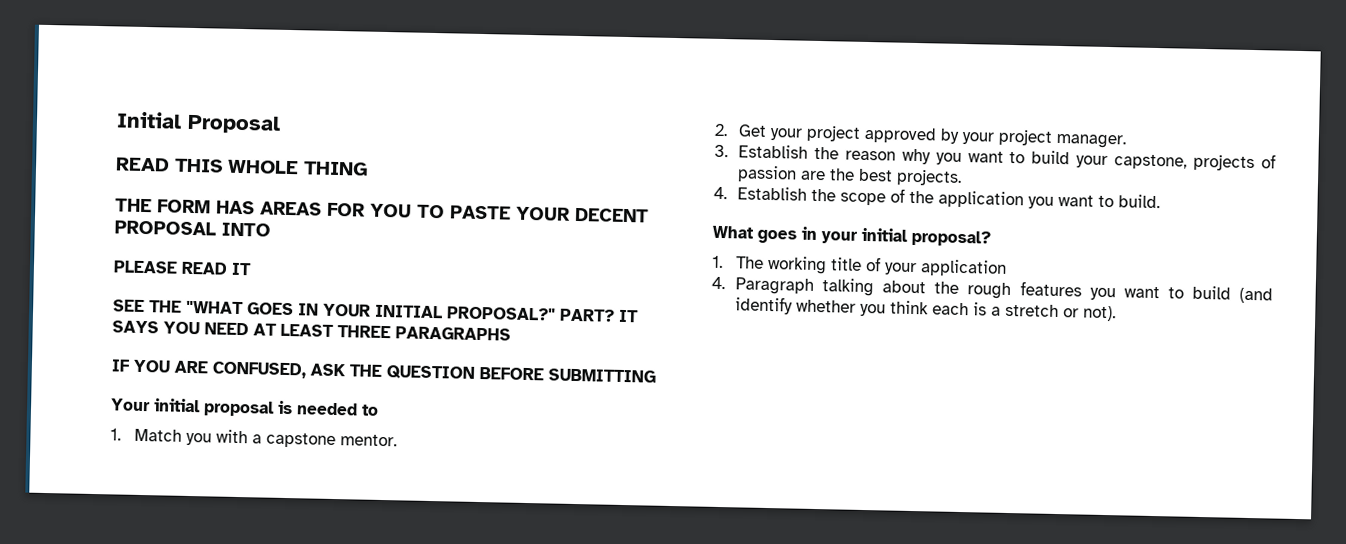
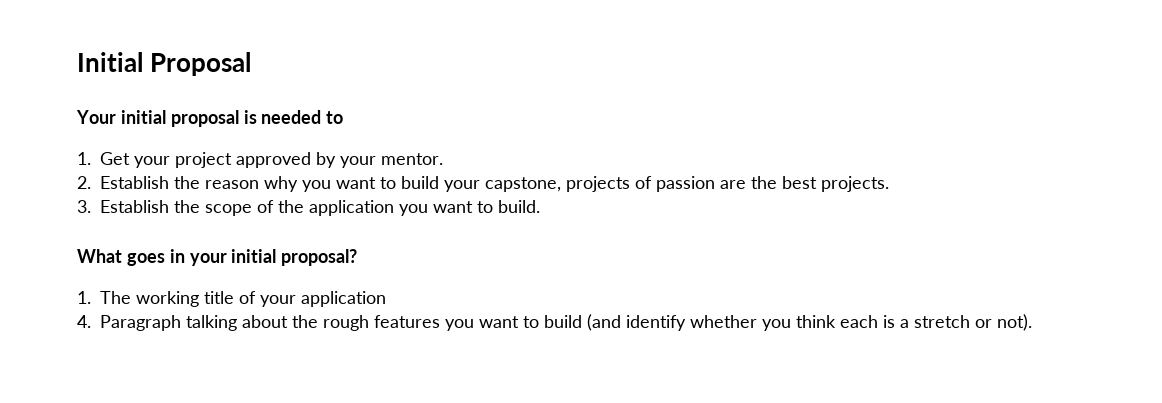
[115,157,368,176] [115,198,649,223] [114,220,271,237] [113,260,252,276] [113,299,639,323] [112,320,511,341] [111,359,656,383] // READ THIS WHOLE THING // THE FORM HAS AREAS FOR YOU TO PASTE YOUR DECENT PROPOSAL INTO // PLEASE READ IT // SEE THE "WHAT GOES IN YOUR INITIAL PROPOSAL?" PART? IT SAYS YOU NEED AT LEAST THREE PARAGRAPHS // IF YOU ARE CONFUSED, ASK THE QUESTION BEFORE SUBMITTING -> (251, 64) none
[133,428,397,449] [714,123,728,137] Match you with a capstone mentor. // 2. -> (91, 158) none
[997,128,1126,149] [714,144,728,158] project manager. // 3. -> [381,153,443,165] [77,176,91,189] mentor. // 2.
[713,186,727,200] 4. -> [77,200,91,213] 3.

